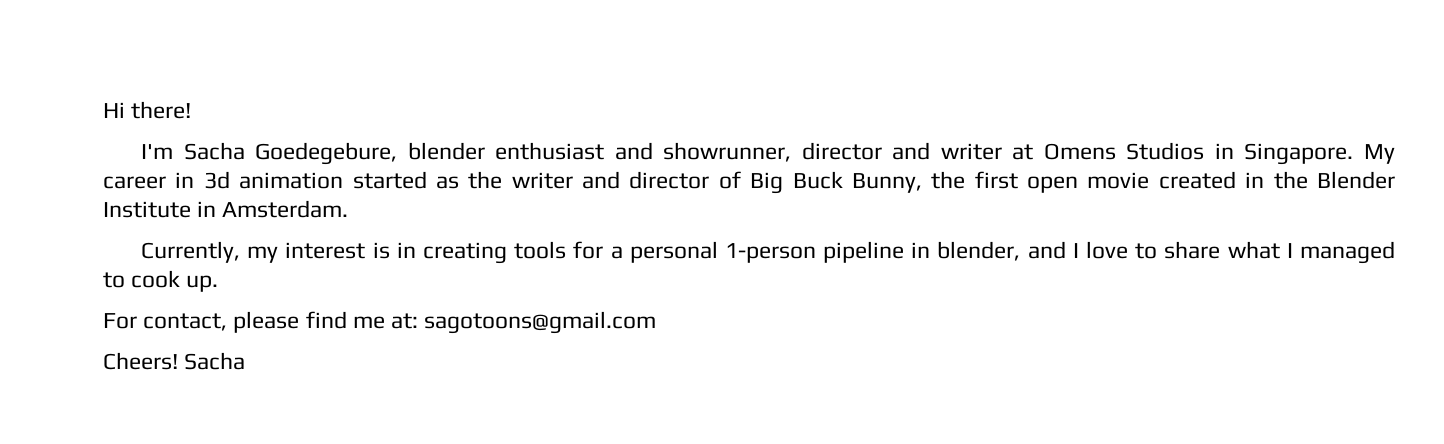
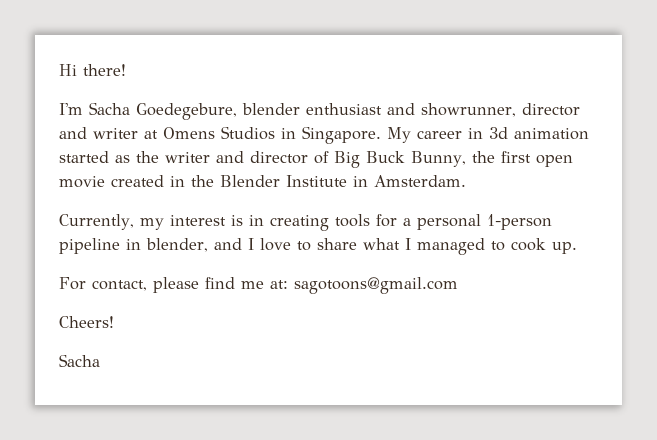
(178, 361) none -> (114, 322) //

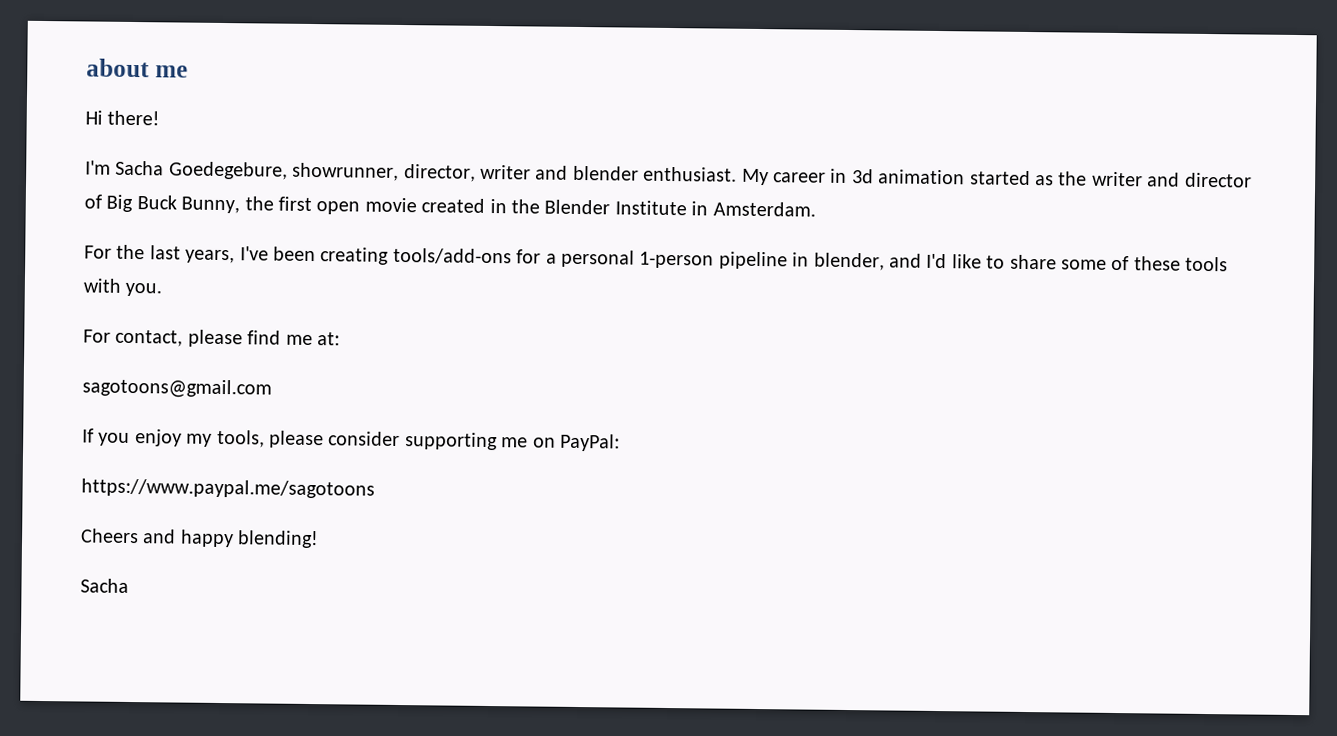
(59, 70) none -> [86,58,188,78] about me //
[242,103,580,117] [59,126,381,144] blender enthusiast and showrunner, director and writer at Omens Studios in Singapore. -> [292,162,738,182] showrunner, director, writer and blender enthusiast.
[59,214,370,231] Currently, my interest is in creating tools -> [84,244,512,265] For the last years, I've been creating tools/add-ons
[248,238,577,255] I love to share what I managed to cook up. -> [926,253,1229,272] [83,278,163,297] I'd like to share some of these tools with you.
(288, 284) none -> (340, 339) //
[59,316,114,328] Cheers! -> [82,428,620,452] [81,478,375,499] [81,528,320,549] If you enjoy my tools, please consider supporting me on PayPal: // https://www.paypal.me/sagotoons // Cheers and happy blending!

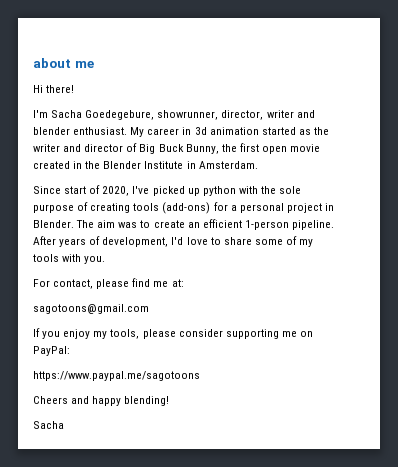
[84,244,982,271] For the last years, I've been creating tools/add-ons for a personal 1-person pipeline in blender, and I'd like -> [33,185,302,196] [33,202,334,214] [33,219,334,230] [33,236,208,247] Since start of 2020, I've picked up python with the sole purpose of creating tools (add-ons) for a personal project in Blender. The aim was to create an efficient 1-person pipeline. After years of development, I'd love
[1133,256,1181,271] these -> [299,239,314,247] my

